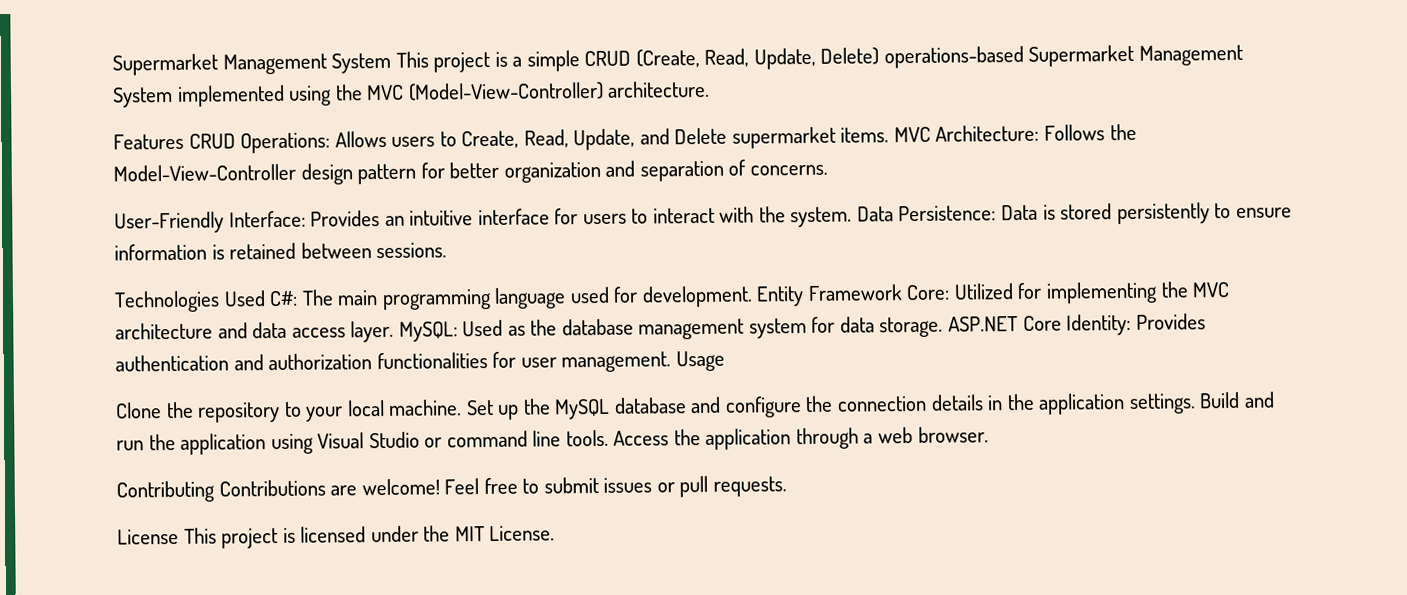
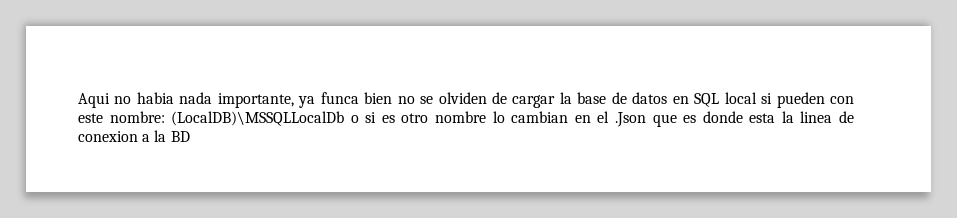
[112,44,1244,76] [112,80,711,108] [113,123,1137,154] [113,159,828,185] [114,202,1292,234] [114,242,448,261] [114,281,1231,313] [115,313,1206,343] [115,350,725,373] [115,391,1275,423] [116,426,989,455] [116,475,787,503] [117,525,556,549] Supermarket Management System This project is a simple CRUD (Create, Read, Update, Delete) operations-based Supermarket Management System implemented using the MVC (Model-View-Controller) architecture. // Features CRUD Operations: Allows users to Create, Read, Update, and Delete supermarket items. MVC Architecture: Follows the Model-View-Controller design pattern for better organization and separation of concerns. // User-Friendly Interface: Provides an intuitive interface for users to interact with the system. Data Persistence: Data is stored persistently to ensure information is retained between sessions. // Technologies Used C#: The main programming language used for development. Entity Framework Core: Utilized for implementing the MVC architecture and data access layer. MySQL: Used as the database management system for data storage. ASP.NET Core Identity: Provides authentication and authorization functionalities for user management. Usage // Clone the repository to your local machine. Set up the MySQL database and configure the connection details in the application settings. Build and run the application using Visual Studio or command line tools. Access the application through a web browser. // Contributing Contributions are welcome! Feel free to submit issues or pull requests. // License This project is licensed under the MIT License. -> [78,92,855,108] [78,111,854,127] [78,130,190,142] Aqui no habia nada importante, ya funca bien no se olviden de cargar la base de datos en SQL local si pueden con este nombre: (LocalDB)\MSSQLLocalDb o si es otro nombre lo cambian en el .Json que es donde esta la linea de conexion a la BD

